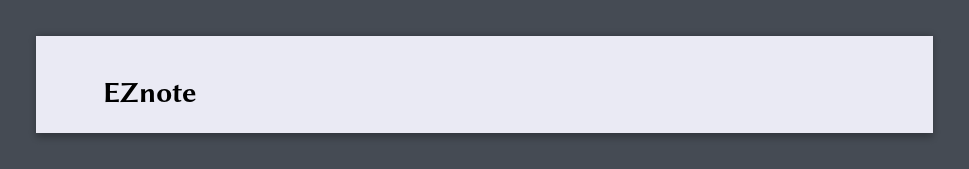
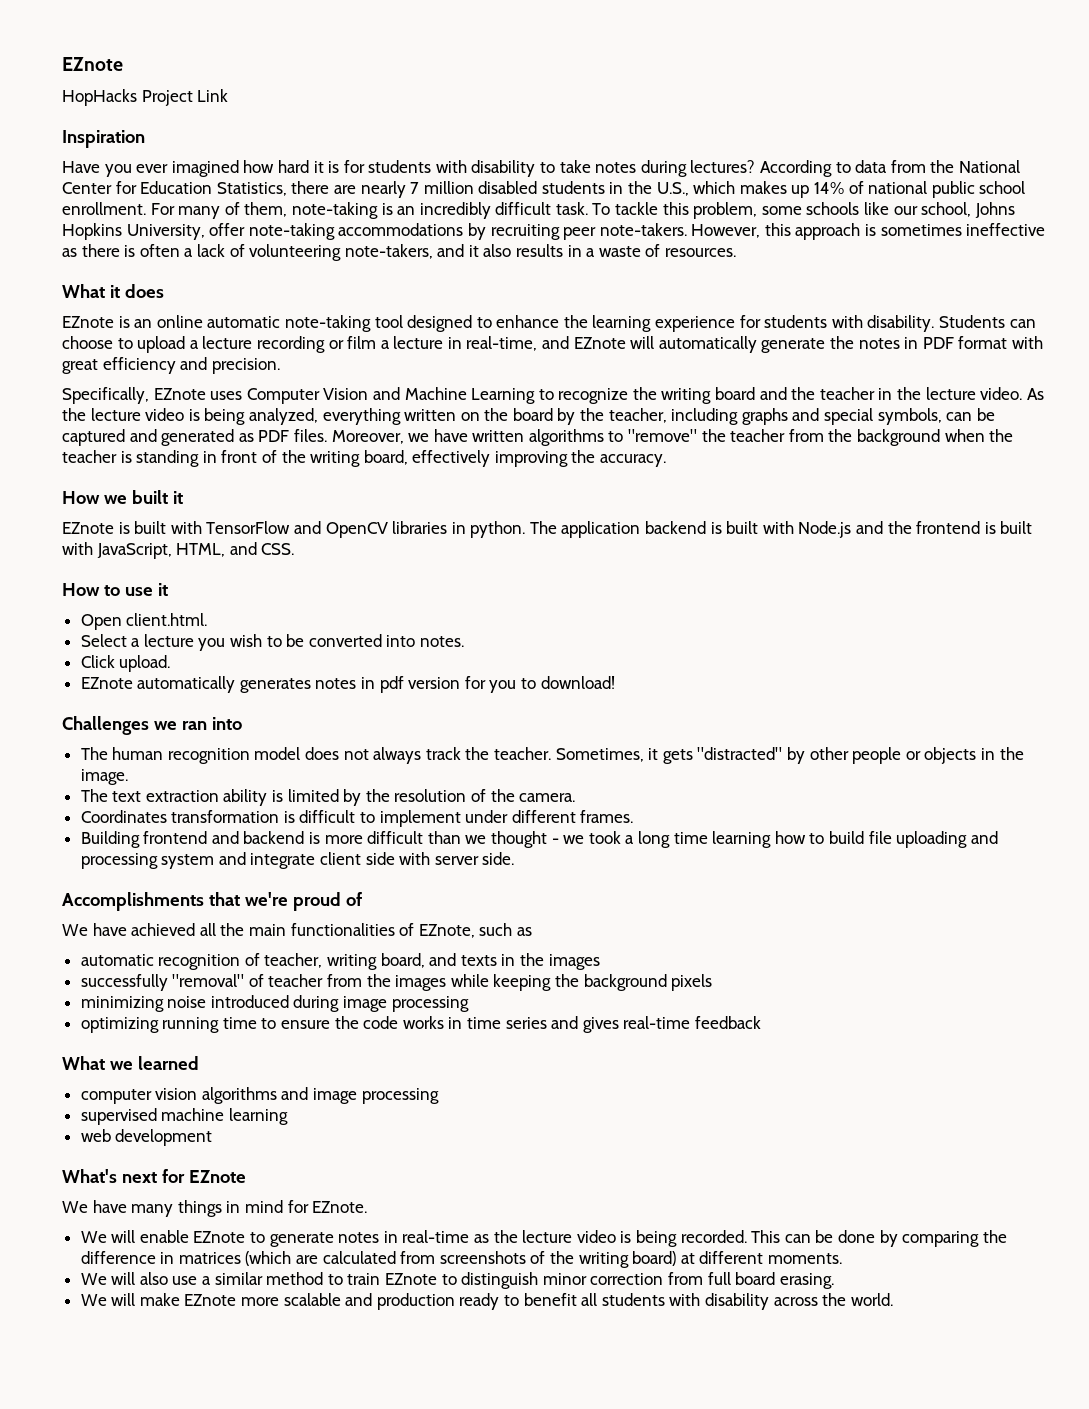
[103,82,197,103] EZnote -> [62,57,123,71] [62,89,229,106] [62,130,145,148] [62,160,1020,177] [62,181,1026,198] [62,202,1015,219] [62,223,1046,240] [62,244,737,261] [62,284,164,298] [62,315,1036,332] [62,336,1043,353] [62,357,280,374] [62,387,1044,404] [62,408,995,425] [62,429,1014,446] [62,450,667,467] [62,490,183,504] [62,521,1033,538] [62,542,295,559] [62,583,168,596] [80,613,208,630] [80,634,465,651] [80,655,171,672] [80,676,615,693] [62,716,242,735] [80,747,1024,764] [80,769,128,785] [80,789,576,806] [80,810,634,827] [80,831,998,848] [80,852,515,869] [62,892,362,911] [62,923,532,938] [80,953,600,970] [80,974,713,991] [80,995,469,1012] [80,1016,761,1033] [62,1056,199,1070] [80,1087,439,1104] [80,1108,288,1125] [80,1129,213,1146] [62,1169,246,1183] [62,1200,368,1217] [80,1230,1007,1247] [80,1251,842,1268] [80,1272,834,1289] [80,1293,893,1310] EZnote // HopHacks Project Link // Inspiration // Have you ever imagined how hard it is for students with disability to take notes during lectures? According to data from the National Center for Education Statistics, there are nearly 7 million disabled students in the U.S., which makes up 14% of national public school enrollment. For many of them, note-taking is an incredibly difficult task. To tackle this problem, some schools like our school, Johns Hopkins University, offer note-taking accommodations by recruiting peer note-takers. However, this approach is sometimes ineffective as there is often a lack of volunteering note-takers, and it also results in a waste of resources. // What it does // EZnote is an online automatic note-taking tool designed to enhance the learning experience for students with disability. Students can choose to upload a lecture recording or film a lecture in real-time, and EZnote will automatically generate the notes in PDF format with great efficiency and precision. // Specifically, EZnote uses Computer Vision and Machine Learning to recognize the writing board and the teacher in the lecture video. As the lecture video is being analyzed, everything written on the board by the teacher, including graphs and special symbols, can be captured and generated as PDF files. Moreover, we have written algorithms to "remove" the teacher from the background when the teacher is standing in front of the writing board, effectively improving the accuracy. // How we built it // EZnote is built with TensorFlow and OpenCV libraries in python. The application backend is built with Node.js and the frontend is built with JavaScript, HTML, and CSS. // How to use it // Open client.html. // Select a lecture you wish to be converted into notes. // Click upload. // EZnote automatically generates notes in pdf version for you to download! // Challenges we ran into // The human recognition model does not always track the teacher. Sometimes, it gets "distracted" by other people or objects in the image. // The text extraction ability is limited by the resolution of the camera. // Coordinates transformation is difficult to implement under different frames. // Building frontend and backend is more difficult than we thought - we took a long time learning how to build file uploading and processing system and integrate client side with server side. // Accomplishments that we're proud of // We have achieved all the main functionalities of EZnote, such as // automatic recognition of teacher, writing board, and texts in the images // successfully "removal" of teacher from the images while keeping the background pixels // minimizing noise introduced during image processing // optimizing running time to ensure the code works in time series and gives real-time feedback // What we learned // computer vision algorithms and image processing // supervised machine learning // web development // What's next for EZnote // We have many things in mind for EZnote. // We will enable EZnote to generate notes in real-time as the lecture video is being recorded. This can be done by comparing the difference in matrices (which are calculated from screenshots of the writing board) at different moments. // We will also use a similar method to train EZnote to distinguish minor correction from full board erasing. // We will make EZnote more scalable and production ready to benefit all students with disability across the world.

